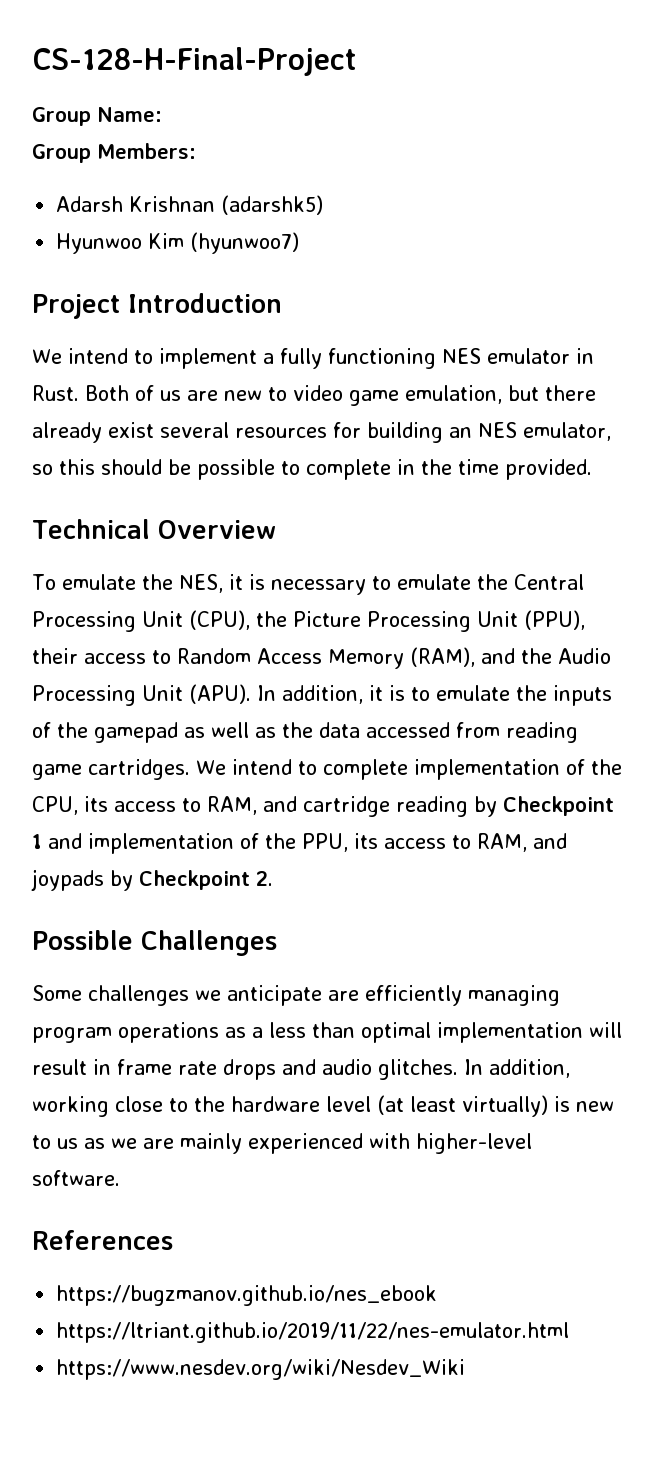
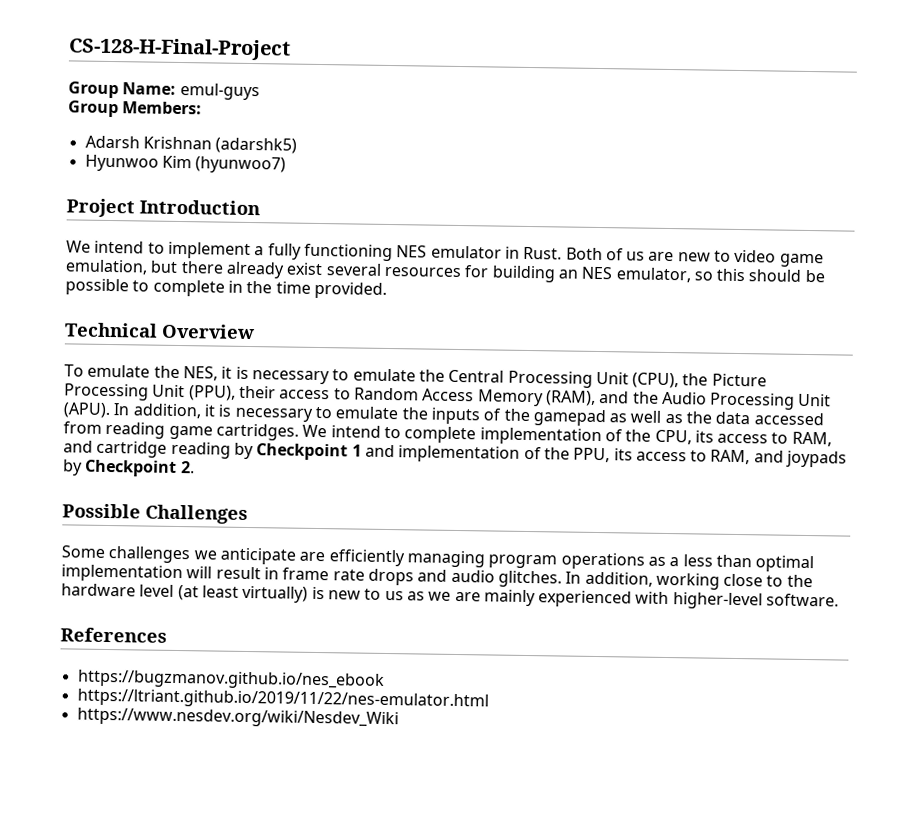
(162, 114) none -> [179,82,260,101] emul-guys
(405, 693) none -> [234,407,313,422] necessary

